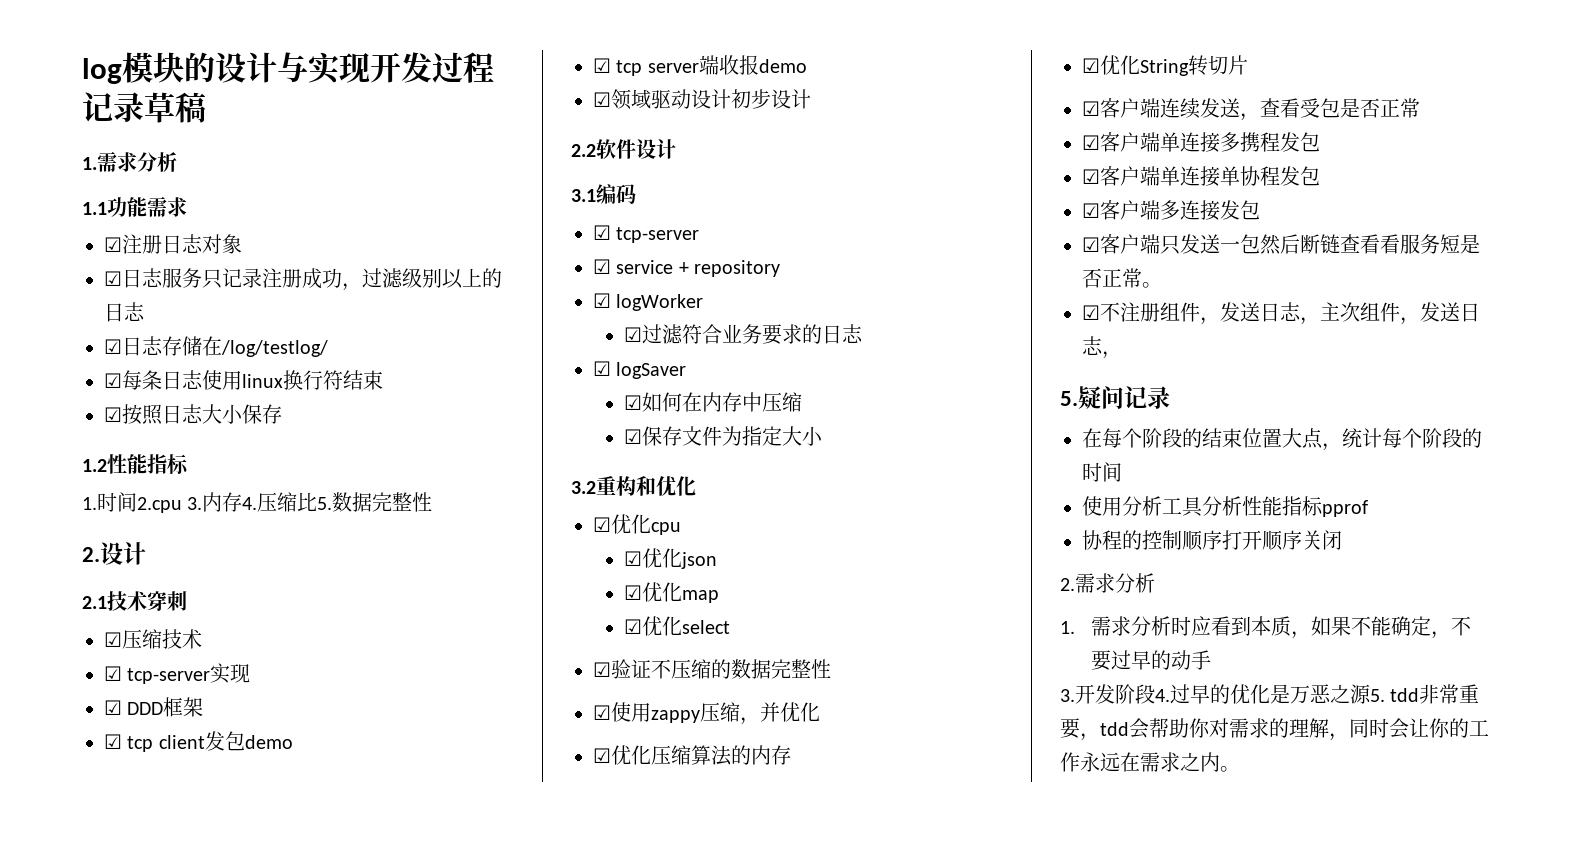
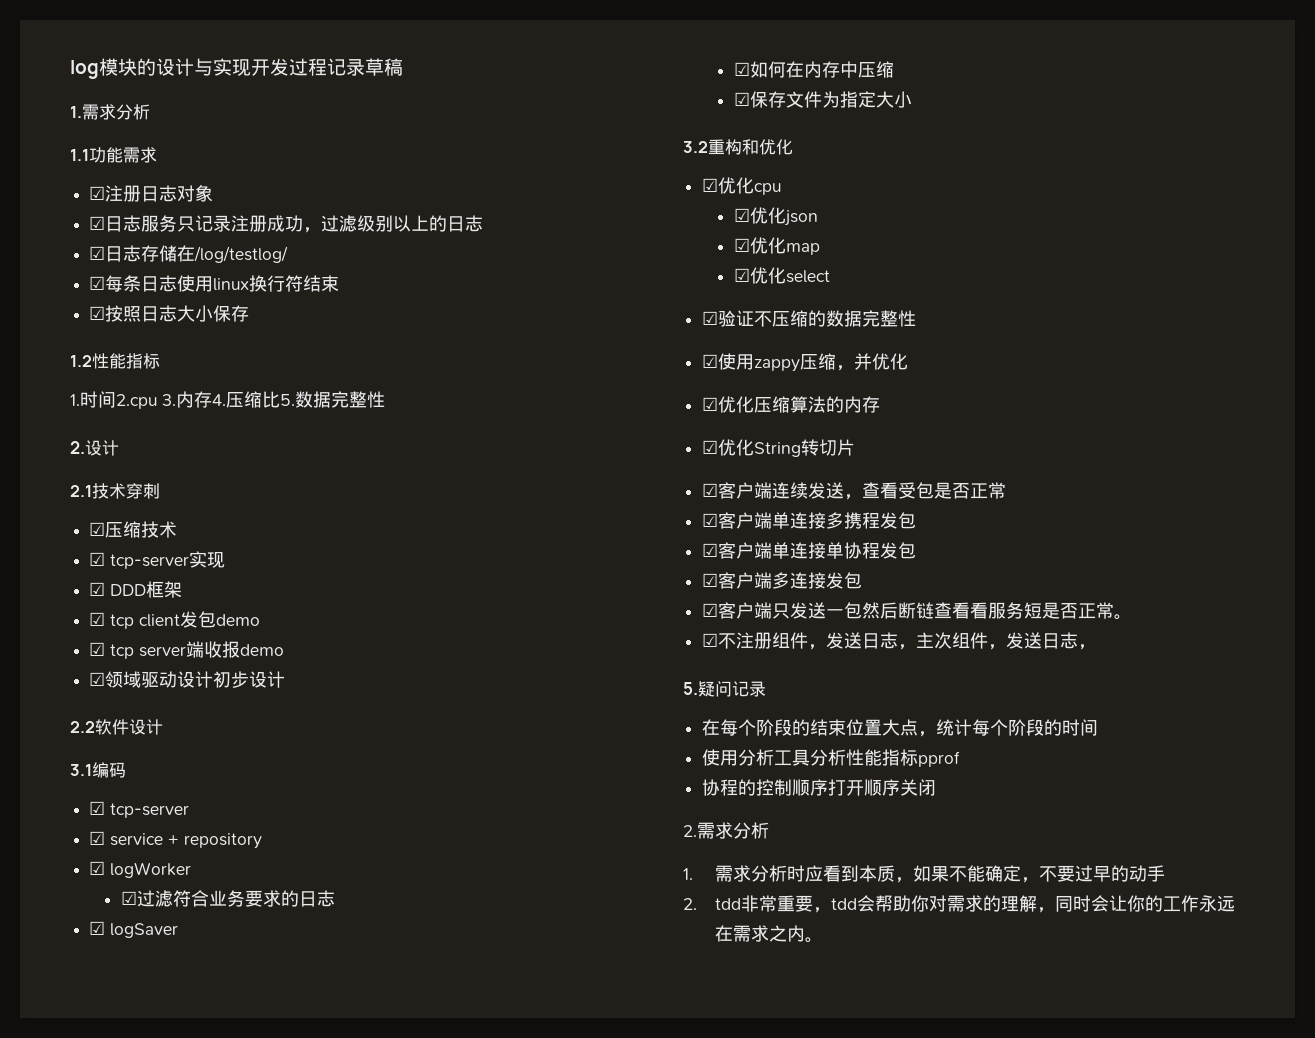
[1060,684,1385,704] 3.开发阶段4.过早的优化是万恶之源5. -> [683,898,697,910] 2.

